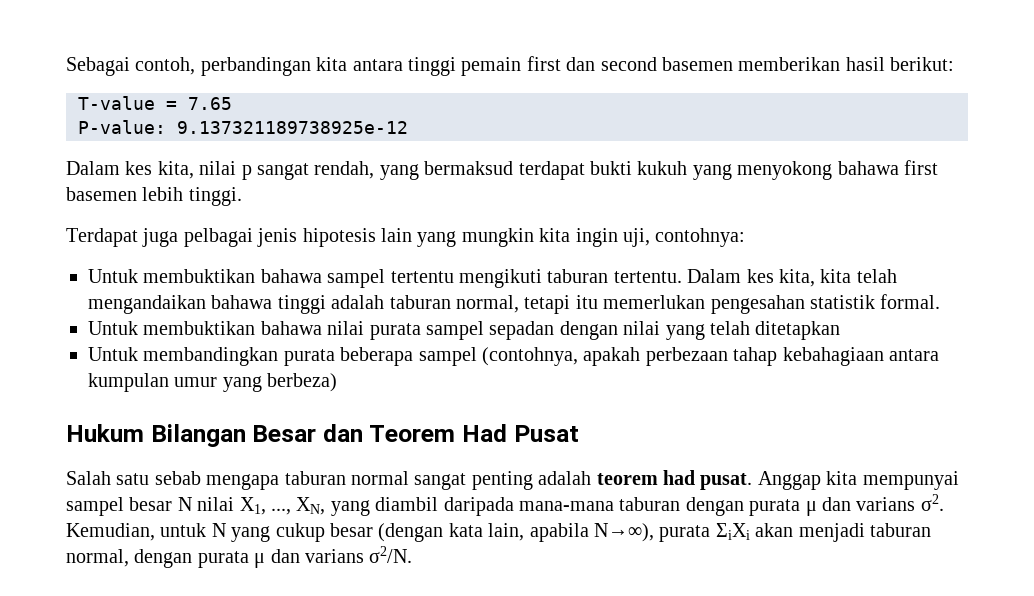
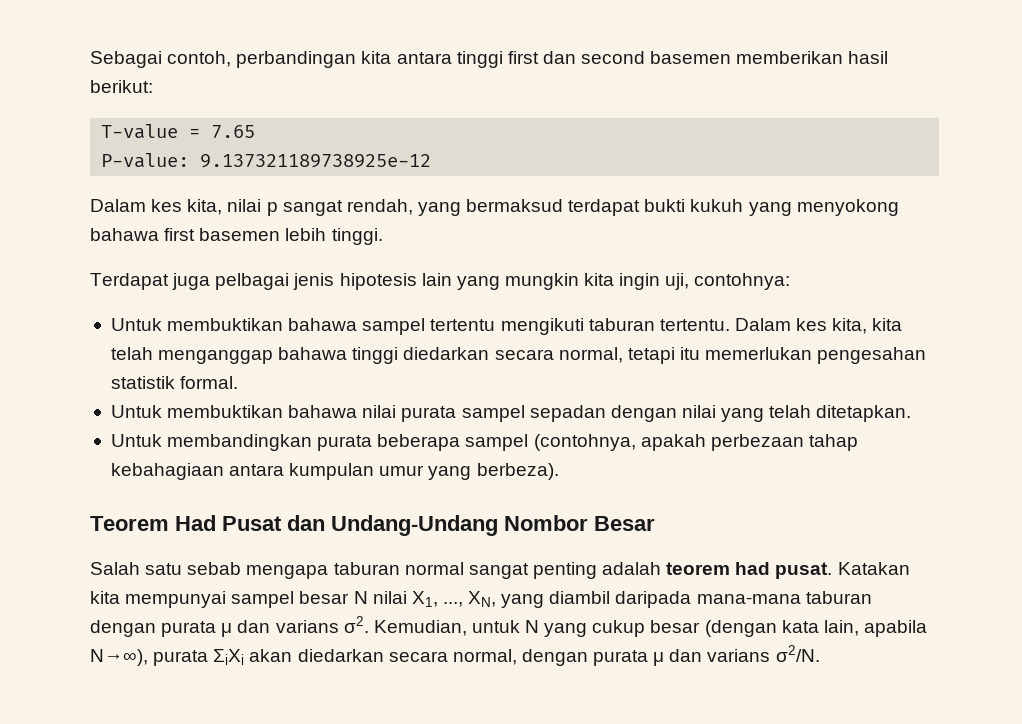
[461,57,522,76] pemain -> (503, 59) none
[88,295,206,314] mengandaikan -> [158,350,274,364] menganggap
[331,295,451,309] adalah taburan -> [403,347,554,360] diedarkan secara
[755,321,841,340] ditetapkan -> [816,405,912,422] ditetapkan.
[267,373,338,392] [66,424,363,447] berbeza) // Hukum Bilangan Besar dan -> [476,463,559,480] berbeza). //
(579, 433) none -> [287,515,655,536] dan Undang-Undang Nombor Besar
[757,471,821,490] Anggap -> [837,562,910,575] Katakan
[798,523,931,542] menjadi taburan -> [297,649,448,662] diedarkan secara

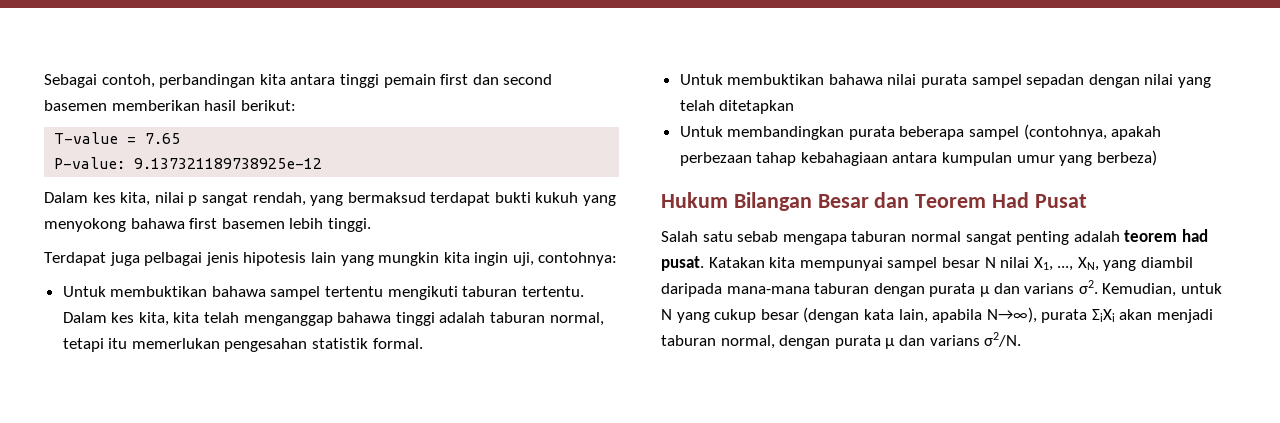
(503, 59) none -> [383,74,436,88] pemain
[403,347,554,360] diedarkan secara -> [439,312,546,323] adalah taburan
[816,405,912,422] ditetapkan. -> [719,100,795,114] ditetapkan
[476,463,559,480] berbeza). // -> [1096,150,1157,166] [661,192,910,211] berbeza) // Hukum Bilangan Besar dan
[287,515,655,536] dan Undang-Undang Nombor Besar -> (1087, 201) none
[297,649,448,662] diedarkan secara -> [1157,309,1214,323] [661,335,716,346] menjadi taburan

